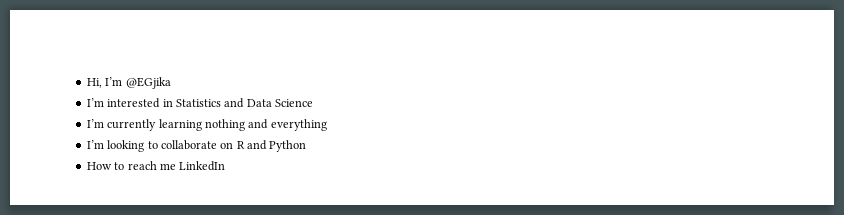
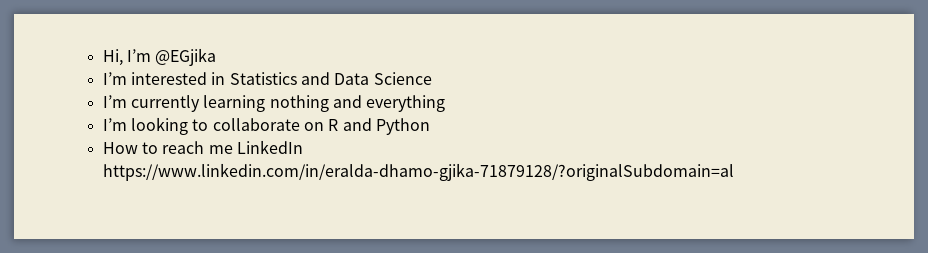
(226, 166) none -> [102,163,734,181] https://www.linkedin.com/in/eralda-dhamo-gjika-71879128/?originalSubdomain=al

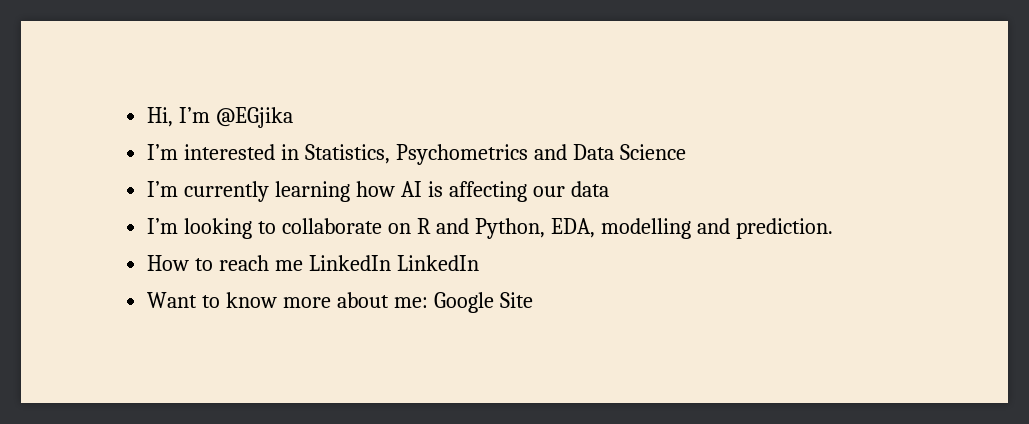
[229,72,297,85] Statistics -> [305,144,528,165] Statistics, Psychometrics
[269,95,446,112] nothing and everything -> [356,181,609,202] how AI is affecting our data
[375,118,430,135] Python -> [474,218,833,239] Python, EDA, modelling and prediction.
[102,163,734,181] https://www.linkedin.com/in/eralda-dhamo-gjika-71879128/?originalSubdomain=al -> [396,255,479,271] [147,292,533,313] LinkedIn // Want to know more about me: Google Site

